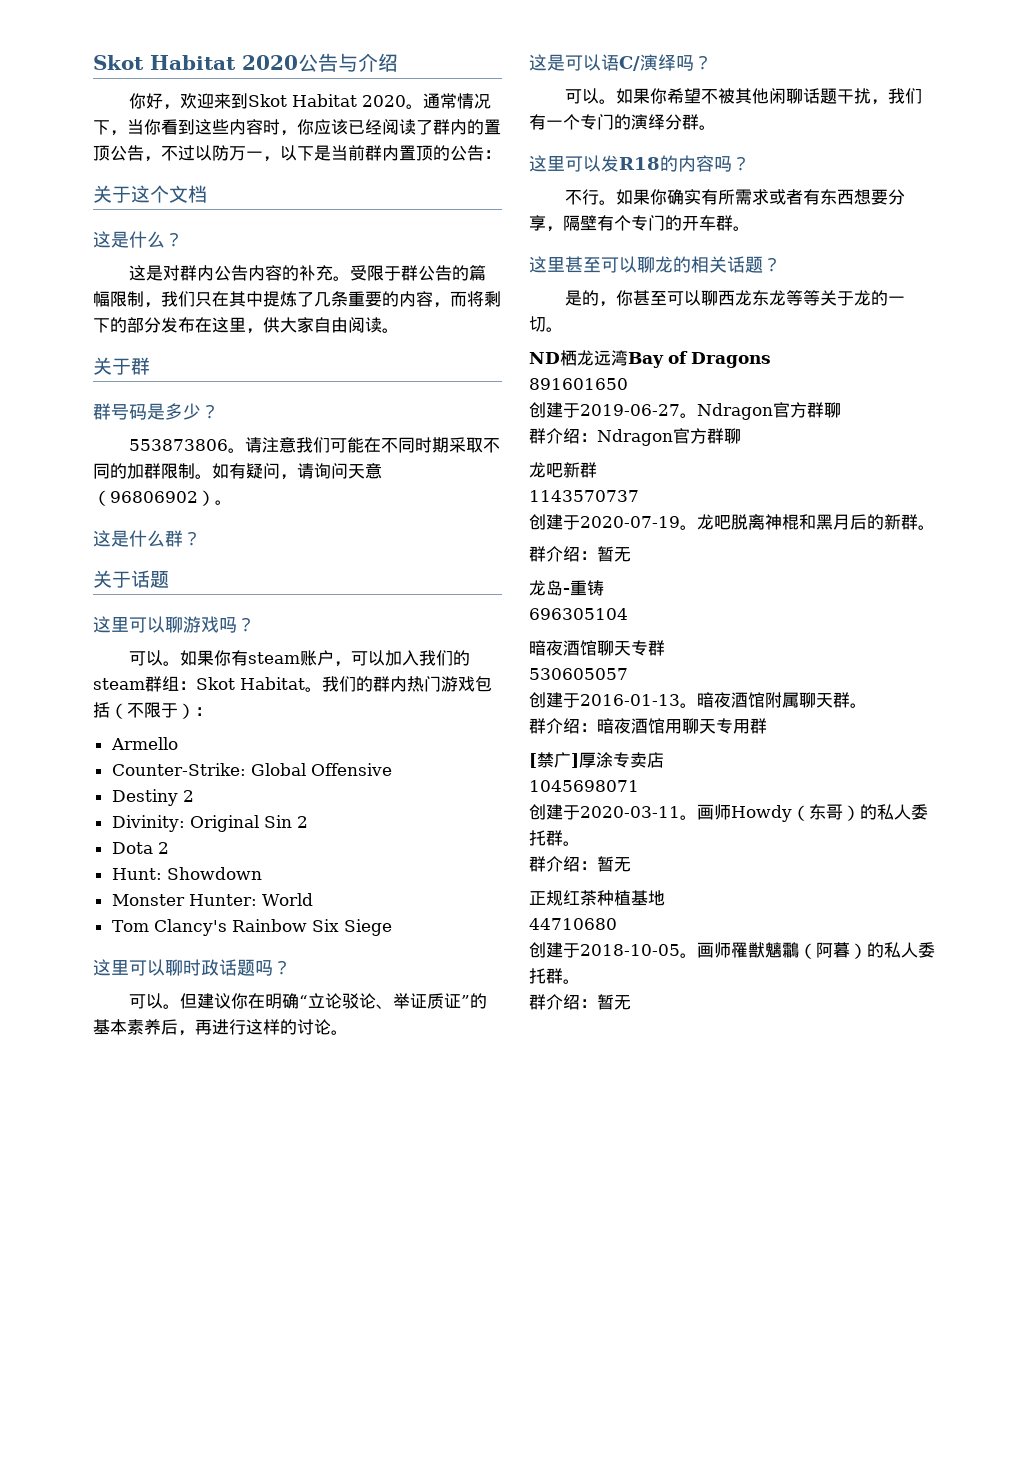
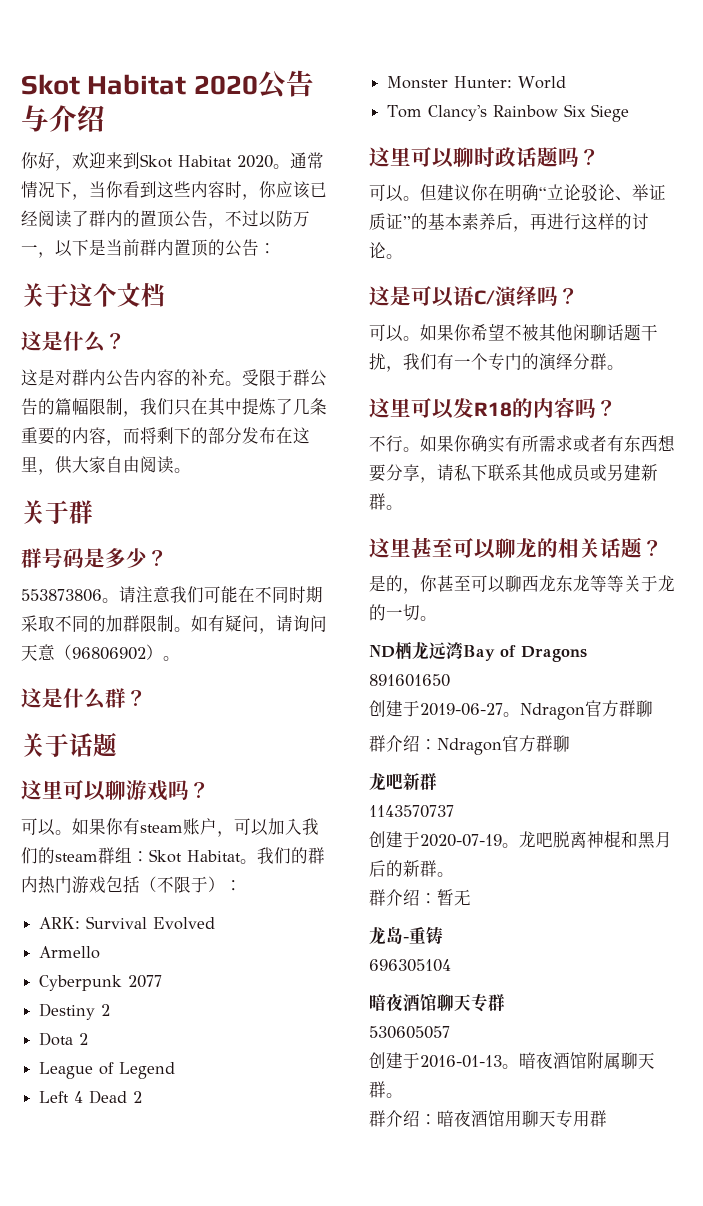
[110,737,178,750] [111,763,392,776] [111,789,194,806] [111,815,308,832] [111,842,169,854] [111,867,262,880] Armello // Counter-Strike: Global Offensive // Destiny 2 // Divinity: Original Sin 2 // Dota 2 // Hunt: Showdown -> [39,916,216,930] [39,946,101,959] [39,975,163,991] [39,1003,111,1020] [39,1032,89,1046] [39,1062,176,1079] [39,1090,143,1104] ARK: Survival Evolved // Armello // Cyberpunk 2077 // Destiny 2 // Dota 2 // League of Legend // Left 4 Dead 2
[563,215,716,231] 隔壁有个专门的开车 -> [437,464,658,482] 请私下联系其他成员或另建新
[529,752,664,768] [529,780,639,792] [529,804,928,822] [529,830,580,846] [529,856,631,872] [529,890,665,906] [529,918,617,930] [529,942,935,959] [529,968,580,984] [529,994,631,1010] // [禁广]厚涂专卖店 // 1045698071 // 创建于2020-03-11。画师Howdy（东哥）的私人委托群。 // 群介绍：暂无 // 正规红茶种植基地 // 44710680 // 创建于2018-10-05。画师罹獣魑鸘（阿暮）的私人委托群。 // 群介绍：暂无 -> (607, 1118) none

